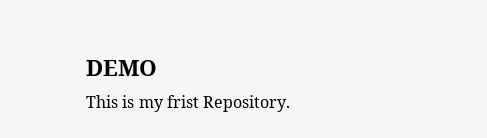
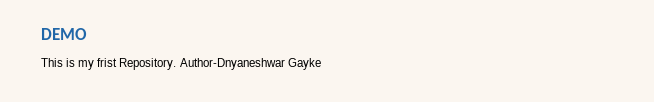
(291, 103) none -> [179,58,321,70] Author-Dnyaneshwar Gayke

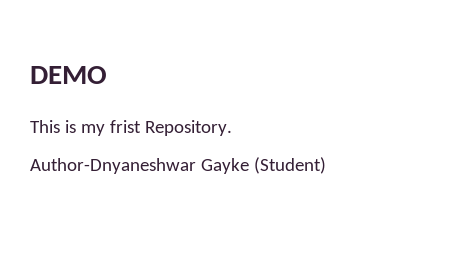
(177, 64) none -> (232, 128) //
(321, 64) none -> [253,157,326,174] (Student)

